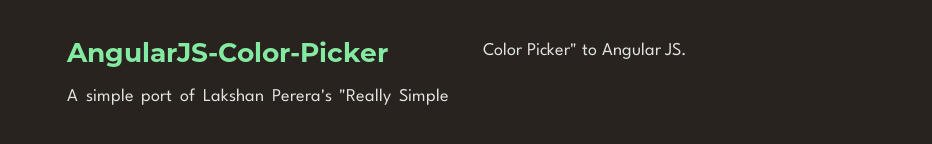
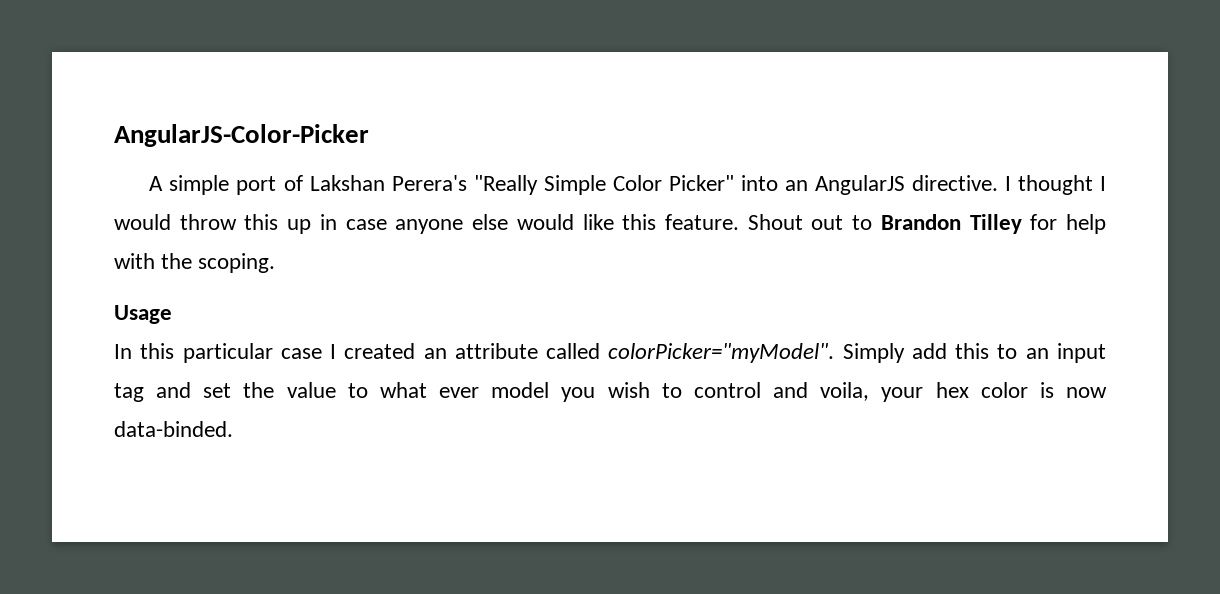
[581,42,688,59] to Angular JS. -> [740,175,1106,195] [114,214,1106,234] [114,253,276,273] [114,305,172,324] [114,343,1106,363] [114,382,1107,402] [114,421,233,437] into an AngularJS directive. I thought I would throw this up in case anyone else would like this feature. Shout out to Brandon Tilley for help with the scoping. // Usage // In this particular case I created an attribute called colorPicker="myModel". Simply add this to an input tag and set the value to what ever model you wish to control and voila, your hex color is now data-binded.

